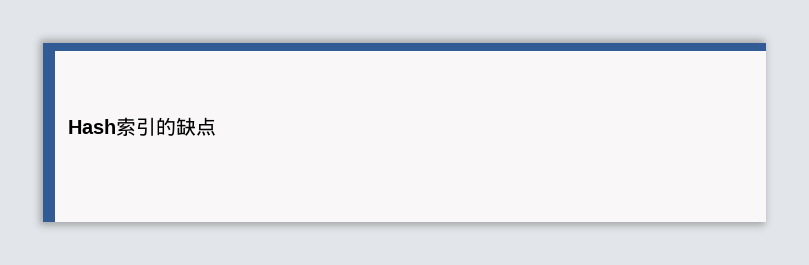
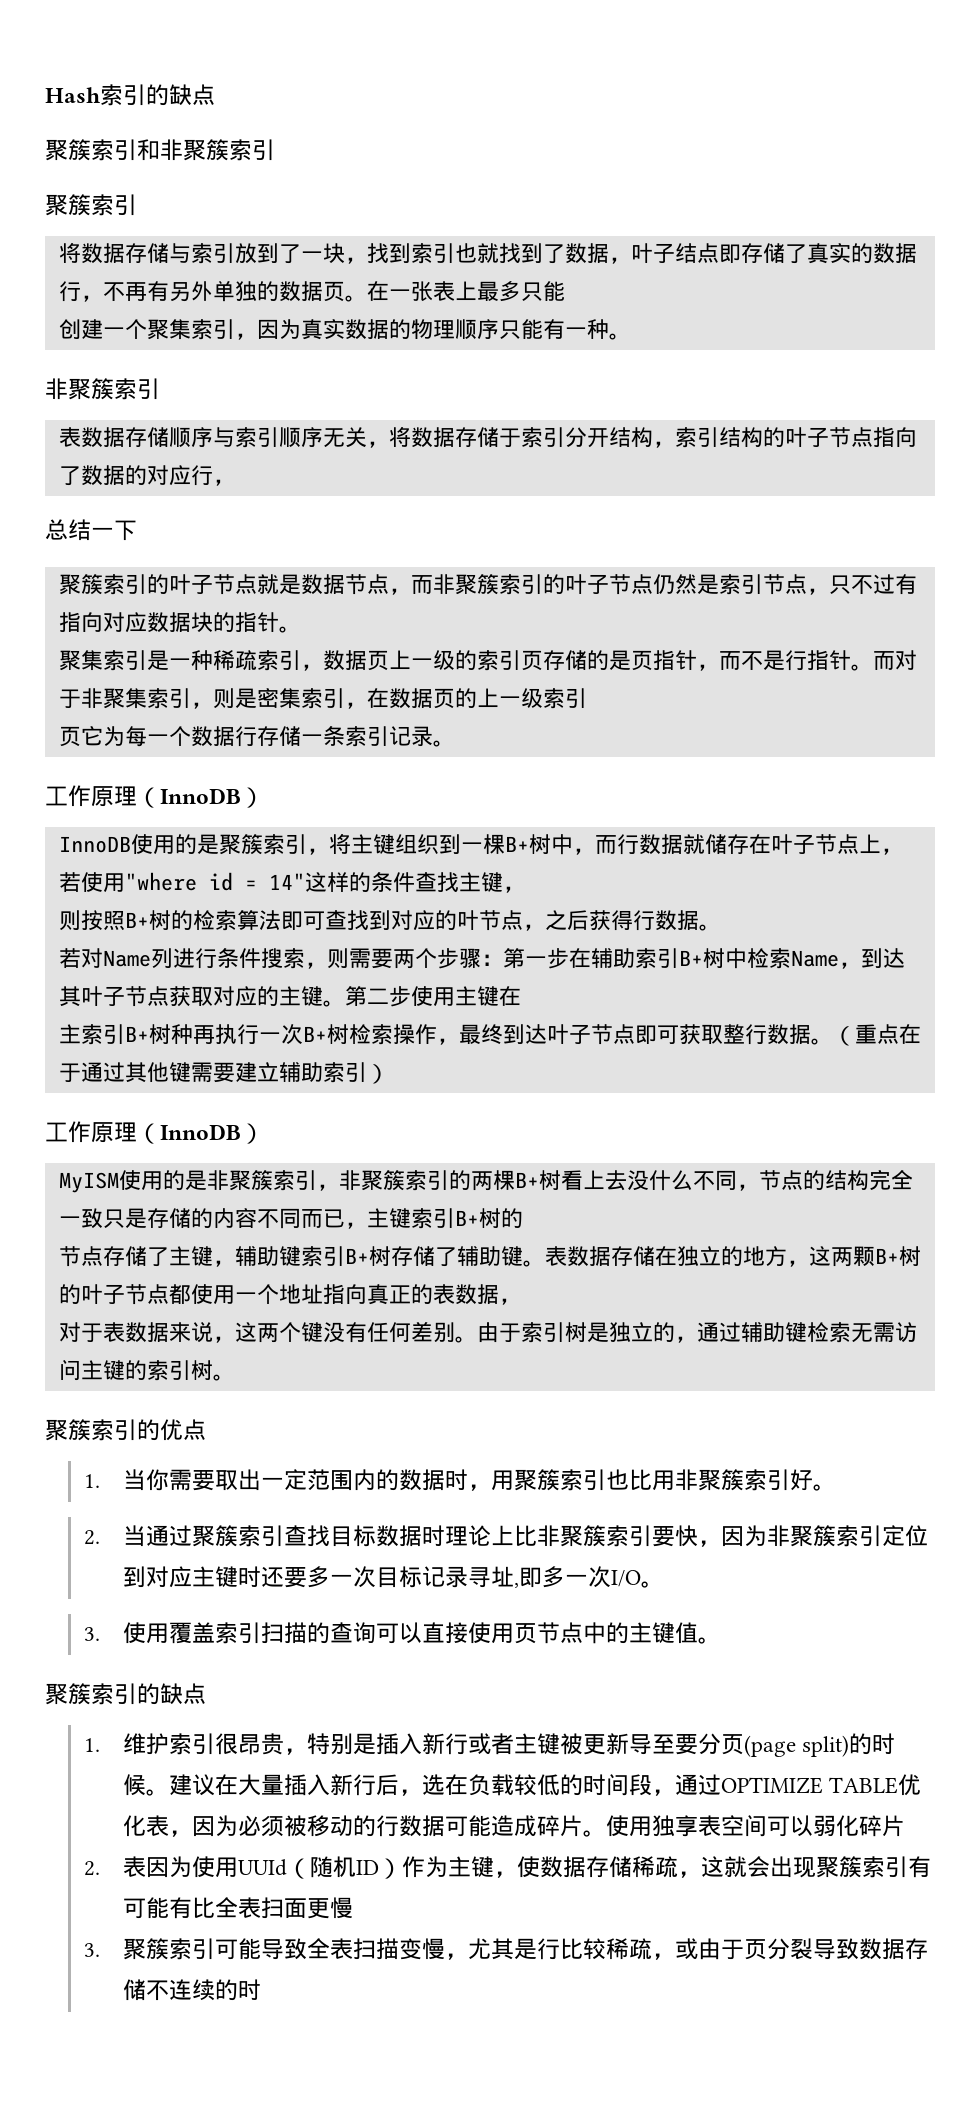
(216, 126) none -> [45,139,275,161] [45,194,137,216] [58,242,917,264] [58,281,565,302] [58,319,631,340] [45,378,160,400] [58,426,917,448] [58,465,235,486] [45,519,137,541] [58,574,917,595] [58,612,301,633] [58,650,917,671] [58,688,587,709] [58,726,455,747] [45,785,264,808] [58,833,903,855] [58,872,525,893] [58,910,721,931] [58,947,905,969] [58,986,521,1007] [58,1024,921,1046] [58,1061,389,1084] [45,1121,264,1144] [58,1169,913,1193] [58,1208,523,1229] [58,1245,921,1267] [58,1284,521,1305] [58,1321,917,1343] [58,1359,235,1381] [45,1419,206,1441] [84,1469,837,1491] [84,1525,929,1547] [123,1566,665,1588] [84,1622,722,1644] [45,1683,206,1705] [84,1733,896,1757] [123,1774,922,1796] [123,1815,906,1837] [84,1856,932,1879] [123,1897,354,1919] [84,1938,929,1960] [123,1979,262,2001] // 聚簇索引和非聚簇索引 // 聚簇索引 // 将数据存储与索引放到了一块，找到索引也就找到了数据，叶子结点即存储了真实的数据行，不再有另外单独的数据页。在一张表上最多只能 // 创建一个聚集索引，因为真实数据的物理顺序只能有一种。 // 非聚簇索引 // 表数据存储顺序与索引顺序无关，将数据存储于索引分开结构，索引结构的叶子节点指向了数据的对应行， // 总结一下 // 聚簇索引的叶子节点就是数据节点，而非聚簇索引的叶子节点仍然是索引节点，只不过有指向对应数据块的指针。 // 聚集索引是一种稀疏索引，数据页上一级的索引页存储的是页指针，而不是行指针。而对于非聚集索引，则是密集索引，在数据页的上一级索引 // 页它为每一个数据行存储一条索引记录。 // 工作原理（InnoDB） // InnoDB使用的是聚簇索引，将主键组织到一棵B+树中，而行数据就储存在叶子节点上，若使用"where id = 14"这样的条件查找主键， // 则按照B+树的检索算法即可查找到对应的叶节点，之后获得行数据。 // 若对Name列进行条件搜索，则需要两个步骤：第一步在辅助索引B+树中检索Name，到达其叶子节点获取对应的主键。第二步使用主键在 // 主索引B+树种再执行一次B+树检索操作，最终到达叶子节点即可获取整行数据。（重点在于通过其他键需要建立辅助索引） // 工作原理（InnoDB） // MyISM使用的是非聚簇索引，非聚簇索引的两棵B+树看上去没什么不同，节点的结构完全一致只是存储的内容不同而已，主键索引B+树的 // 节点存储了主键，辅助键索引B+树存储了辅助键。表数据存储在独立的地方，这两颗B+树的叶子节点都使用一个地址指向真正的表数据， // 对于表数据来说，这两个键没有任何差别。由于索引树是独立的，通过辅助键检索无需访问主键的索引树。 // 聚簇索引的优点 // 1.当你需要取出一定范围内的数据时，用聚簇索引也比用非聚簇索引好。 // 2.当通过聚簇索引查找目标数据时理论上比非聚簇索引要快，因为非聚簇索引定位到对应主键时还要多一次目标记录寻址,即多一次I/O。 // 3.使用覆盖索引扫描的查询可以直接使用页节点中的主键值。 // 聚簇索引的缺点 // 1.维护索引很昂贵，特别是插入新行或者主键被更新导至要分页(page split)的时候。建议在大量插入新行后，选在负载较低的时间段，通过OPTIMIZE TABLE优化表，因为必须被移动的行数据可能造成碎片。使用独享表空间可以弱化碎片 // 2.表因为使用UUId（随机ID）作为主键，使数据存储稀疏，这就会出现聚簇索引有可能有比全表扫面更慢 // 3.聚簇索引可能导致全表扫描变慢，尤其是行比较稀疏，或由于页分裂导致数据存储不连续的时

